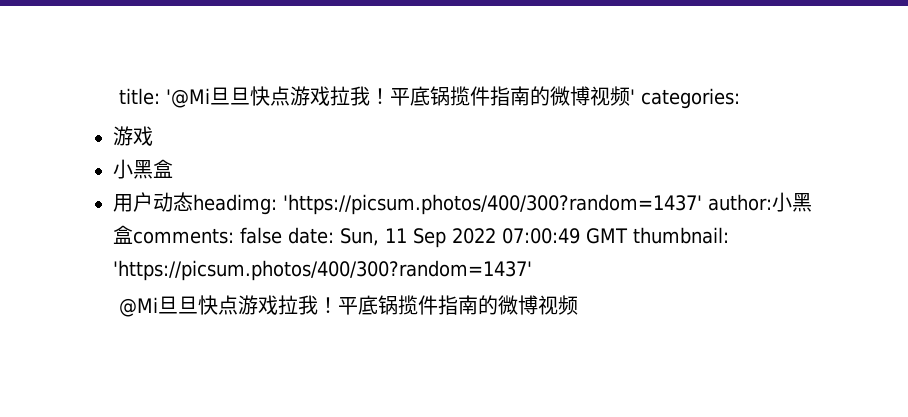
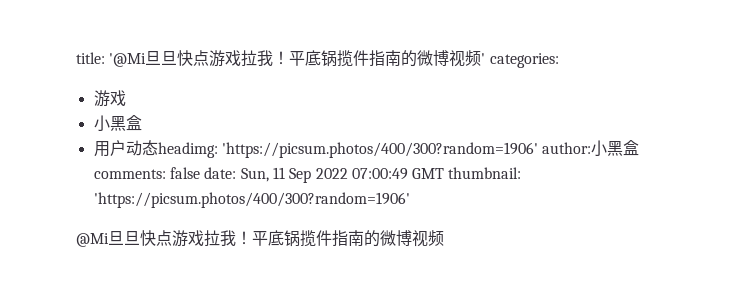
[283,194,702,215] 'https://picsum.photos/400/300?random=1437' -> [221,142,538,158] 'https://picsum.photos/400/300?random=1906'
[113,260,532,281] 'https://picsum.photos/400/300?random=1437' -> [93,192,410,208] 'https://picsum.photos/400/300?random=1906'

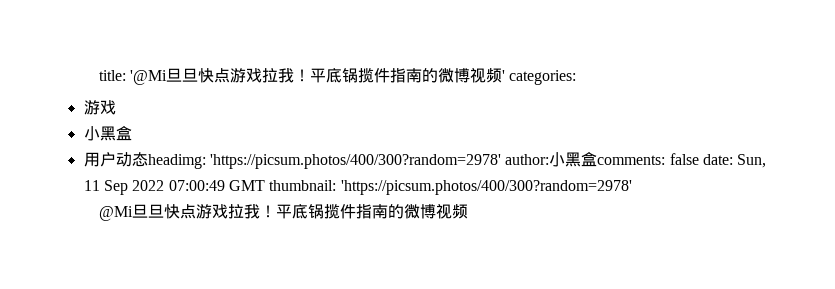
[221,142,538,158] 'https://picsum.photos/400/300?random=1906' -> [209,154,501,169] 'https://picsum.photos/400/300?random=2978'
[93,192,410,208] 'https://picsum.photos/400/300?random=1906' -> [340,180,632,195] 'https://picsum.photos/400/300?random=2978'

